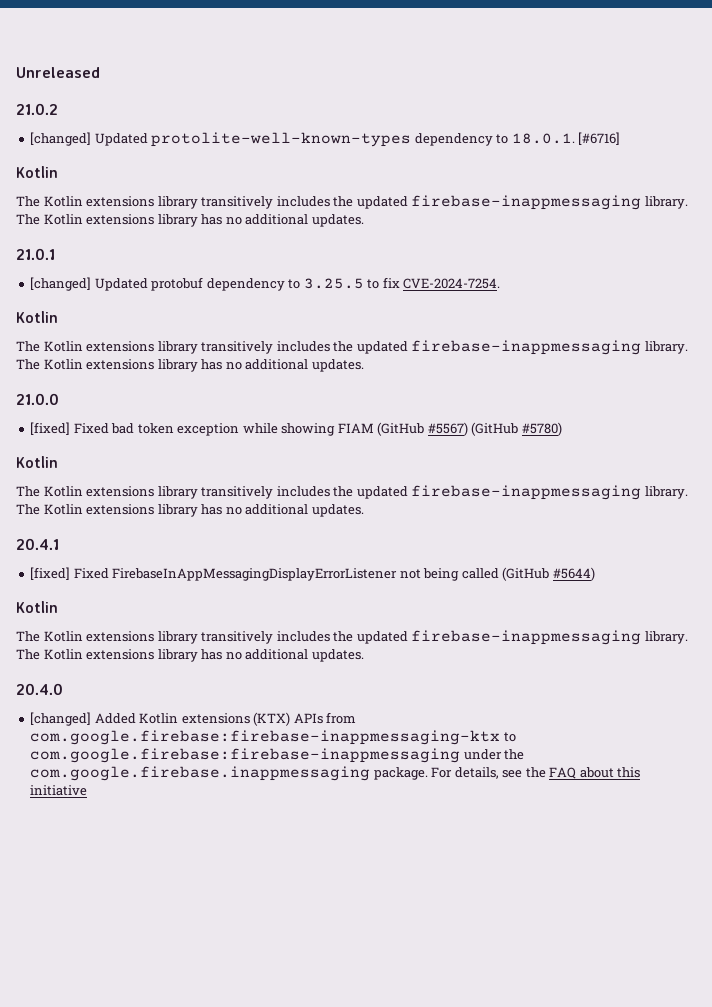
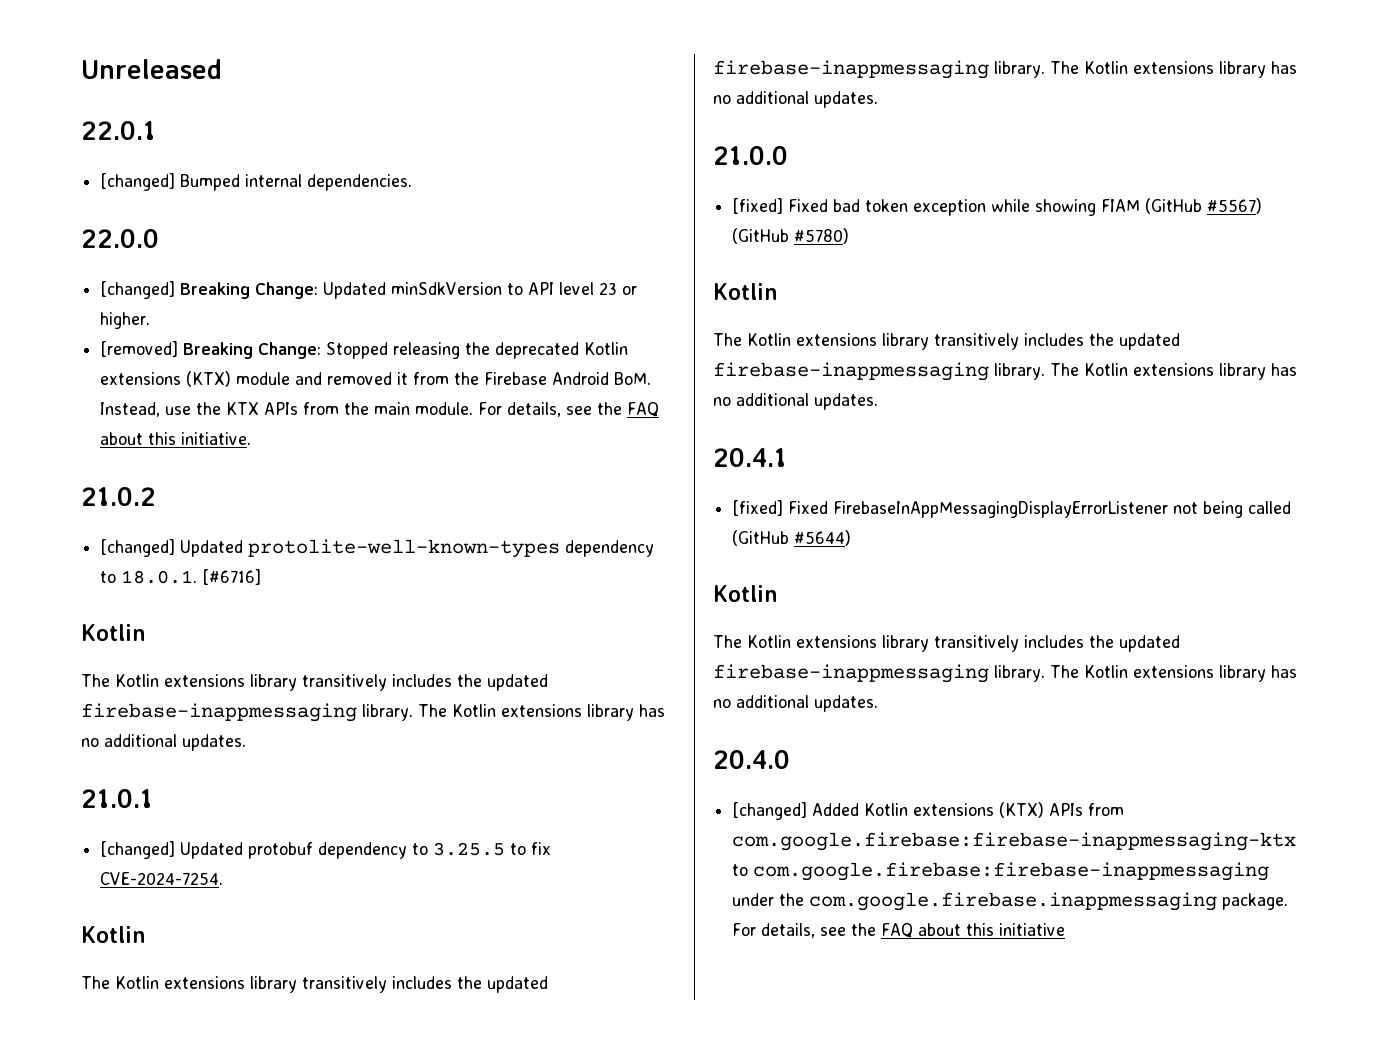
(100, 72) none -> [81,121,156,140] [100,173,413,191] [81,229,159,248] [100,281,638,299] [100,312,151,329] [100,341,629,359] [100,371,652,387] [100,402,660,417] [100,432,252,445] // 22.0.1 // [changed] Bumped internal dependencies. // 22.0.0 // [changed] Breaking Change: Updated minSdkVersion to API level 23 or higher. // [removed] Breaking Change: Stopped releasing the deprecated Kotlin extensions (KTX) module and removed it from the Firebase Android BoM. Instead, use the KTX APIs from the main module. For details, see the FAQ about this initiative.

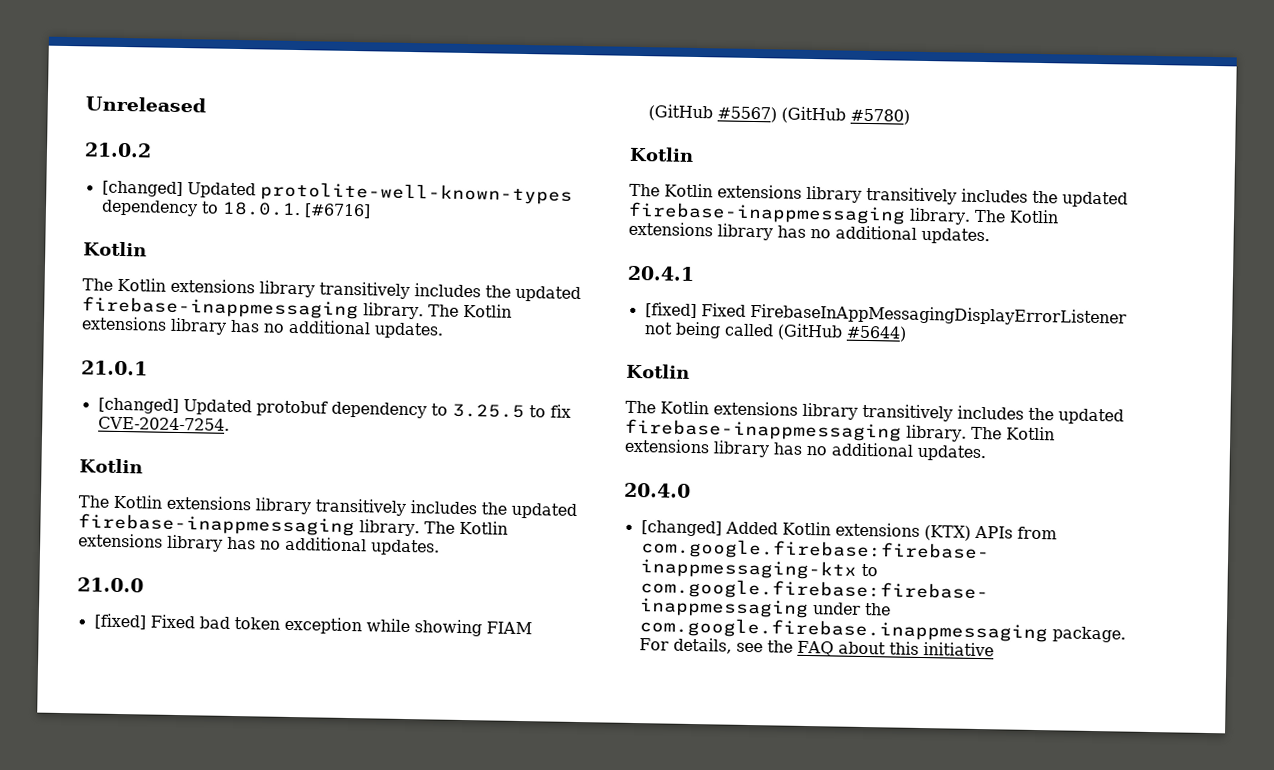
[81,121,156,140] [100,173,413,191] [81,229,159,248] [100,281,638,299] [100,312,151,329] [100,341,629,359] [100,371,652,387] [100,402,660,417] [100,432,252,445] // 22.0.1 // [changed] Bumped internal dependencies. // 22.0.0 // [changed] Breaking Change: Updated minSdkVersion to API level 23 or higher. // [removed] Breaking Change: Stopped releasing the deprecated Kotlin extensions (KTX) module and removed it from the Firebase Android BoM. Instead, use the KTX APIs from the main module. For details, see the FAQ about this initiative. -> (206, 104) none

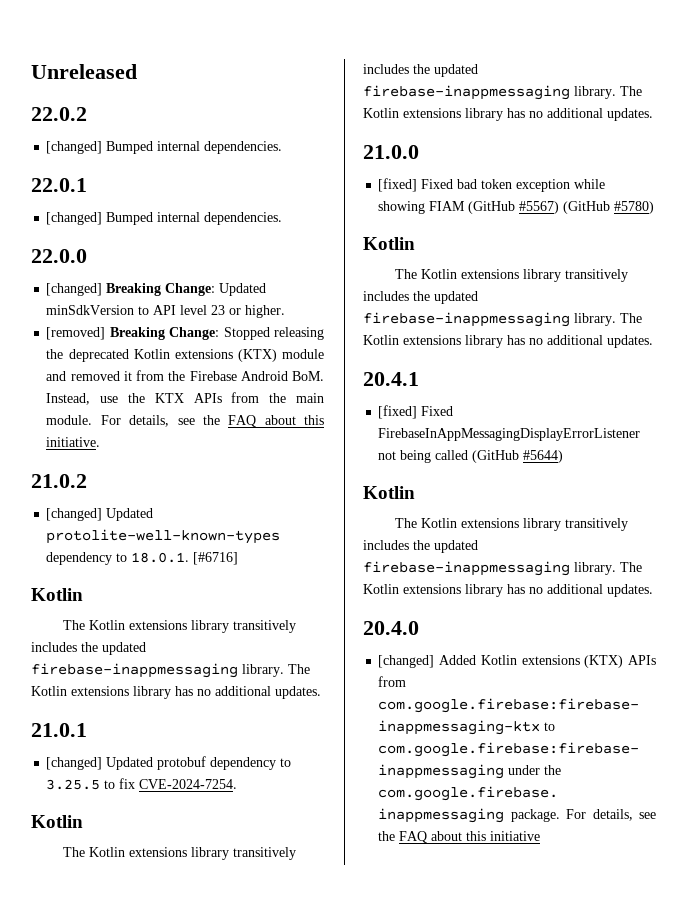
(206, 104) none -> [31,107,87,121] [46,141,283,154] [31,178,87,192] [46,212,283,225] [31,249,87,263] [46,283,267,296] [46,305,286,318] [46,327,324,340] [46,349,324,362] [46,370,325,381] [46,392,325,405] [46,415,324,427] [46,437,101,447] // 22.0.2 // [changed] Bumped internal dependencies. // 22.0.1 // [changed] Bumped internal dependencies. // 22.0.0 // [changed] Breaking Change: Updated minSdkVersion to API level 23 or higher. // [removed] Breaking Change: Stopped releasing the deprecated Kotlin extensions (KTX) module and removed it from the Firebase Android BoM. Instead, use the KTX APIs from the main module. For details, see the FAQ about this initiative.

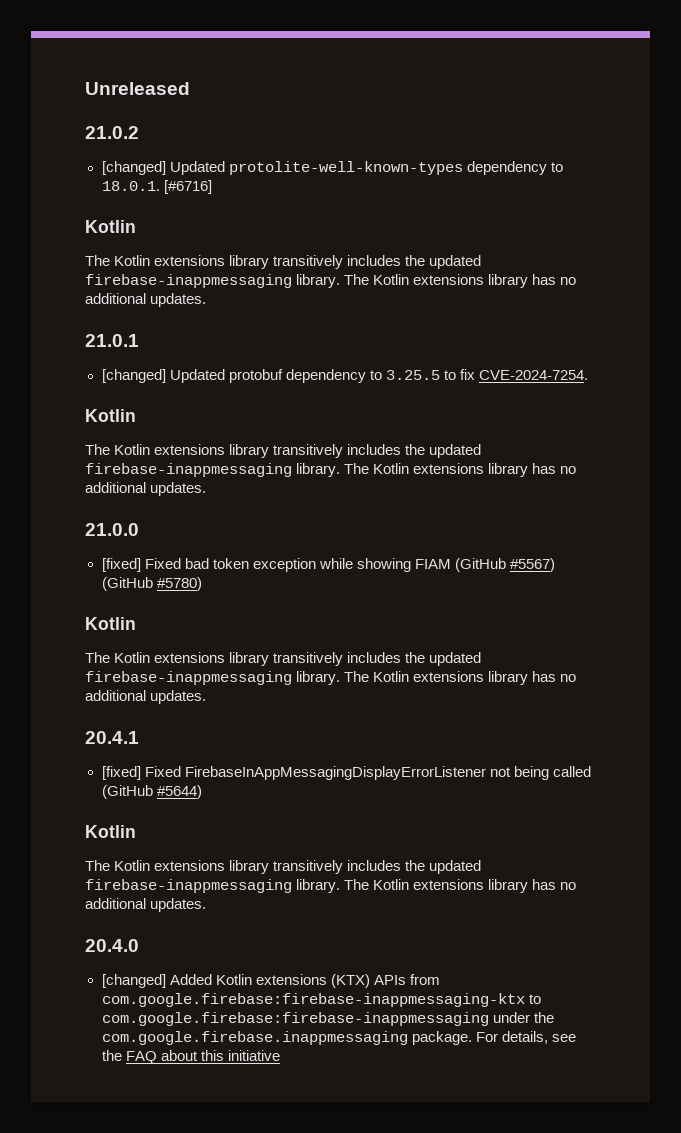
[31,107,87,121] [46,141,283,154] [31,178,87,192] [46,212,283,225] [31,249,87,263] [46,283,267,296] [46,305,286,318] [46,327,324,340] [46,349,324,362] [46,370,325,381] [46,392,325,405] [46,415,324,427] [46,437,101,447] // 22.0.2 // [changed] Bumped internal dependencies. // 22.0.1 // [changed] Bumped internal dependencies. // 22.0.0 // [changed] Breaking Change: Updated minSdkVersion to API level 23 or higher. // [removed] Breaking Change: Stopped releasing the deprecated Kotlin extensions (KTX) module and removed it from the Firebase Android BoM. Instead, use the KTX APIs from the main module. For details, see the FAQ about this initiative. -> (190, 88) none

